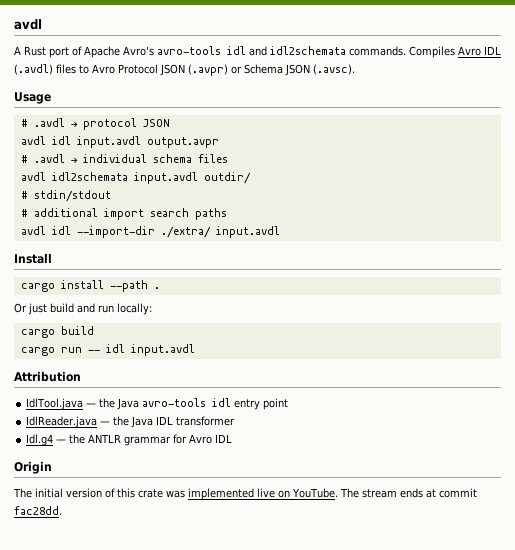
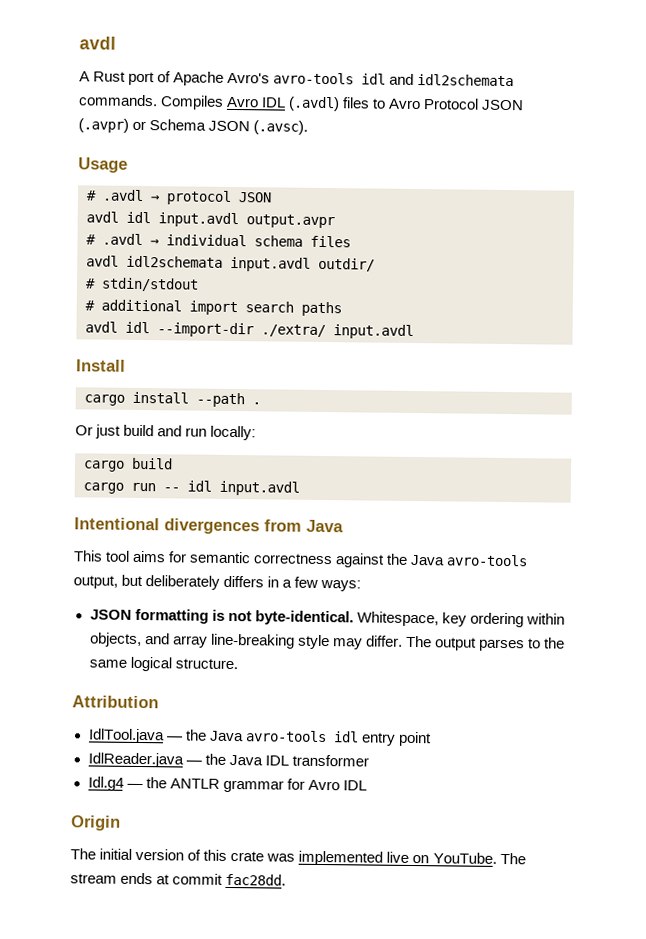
(195, 350) none -> [74,517,344,535] [73,550,529,568] [73,574,362,592] [89,608,565,628] [89,632,566,652] [88,656,238,672] // Intentional divergences from Java // This tool aims for semantic correctness against the Java avro-tools output, but deliberately differs in a few ways: // JSON formatting is not byte-identical. Whitespace, key ordering within objects, and array line-breaking style may differ. The output parses to the same logical structure.

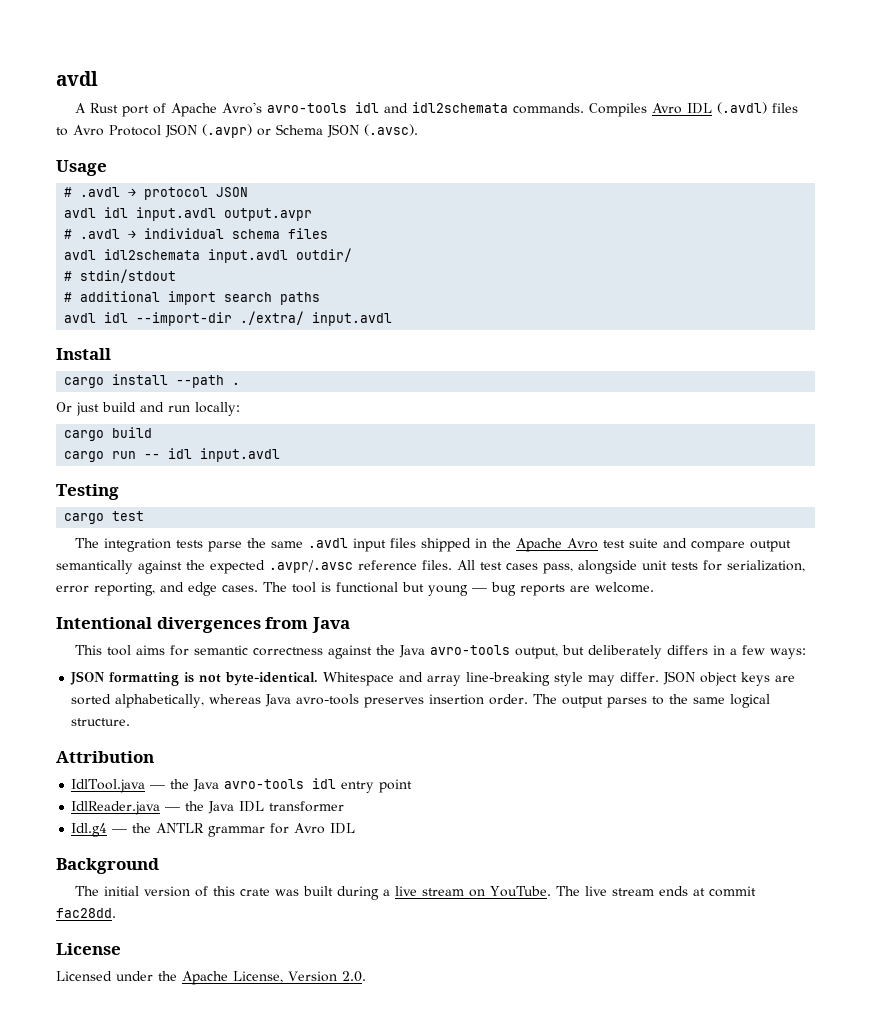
(300, 488) none -> [56,484,119,500] [64,511,145,524] [74,538,791,552] [56,560,805,574] [56,582,654,596] // Testing // cargo test // The integration tests parse the same .avdl input files shipped in the Apache Avro test suite and compare output semantically against the expected .avpr/.avsc reference files. All test cases pass, alongside unit tests for serialization, error reporting, and edge cases. The tool is functional but young — bug reports are welcome.
[356,611,565,628] [89,632,142,648] Whitespace, key ordering within objects, -> [323,672,395,686] Whitespace
(403, 641) none -> [663,671,796,686] [71,694,529,708] JSON object keys are sorted alphabetically, whereas Java avro-tools preserves insertion order.
[71,815,121,831] Origin -> [56,858,159,874] Background
[298,850,410,866] implemented live -> [302,886,464,900] built during a live stream
(526, 858) none -> [585,886,608,896] live
(287, 879) none -> [56,943,121,955] [56,971,366,985] // License // Licensed under the Apache License, Version 2.0.

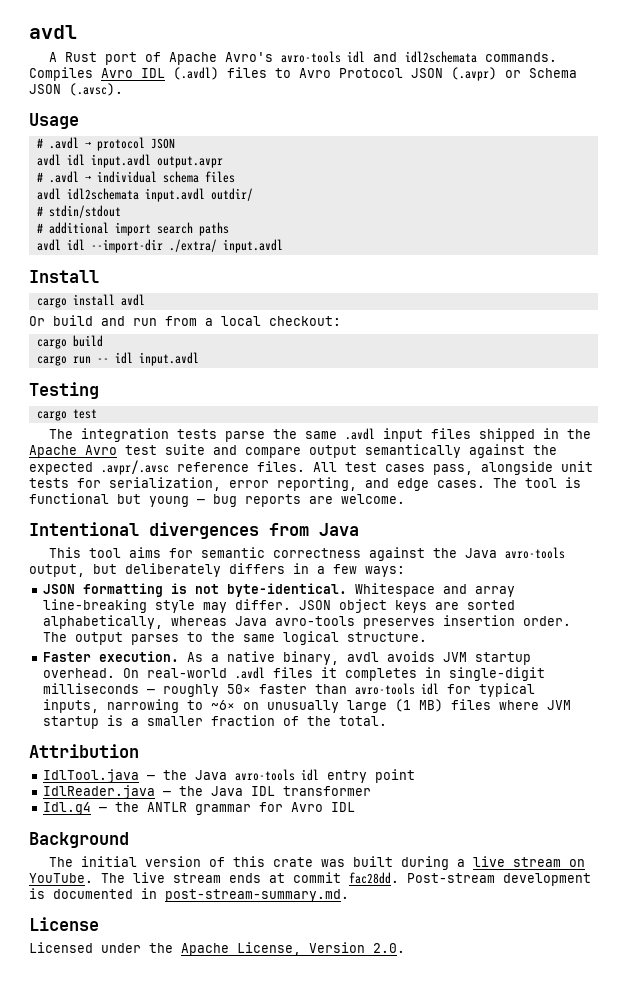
[176,375,241,388] --path . -> [120,294,145,306] avdl
[76,402,99,416] just -> (45, 321) none
[195,402,240,416] locally: -> [165,316,341,326] from a local checkout:
(131, 722) none -> [42,651,531,665] [42,667,545,681] [42,683,535,697] [42,699,571,713] [42,715,387,729] // Faster execution. As a native binary, avdl avoids JVM startup overhead. On real-world .avdl files it completes in single-digit milliseconds — roughly 50× faster than avro-tools idl for typical inputs, narrowing to ~6× on unusually large (1 MB) files where JVM startup is a smaller fraction of the total.
(116, 913) none -> [407,873,591,886] [29,888,349,902] Post-stream development is documented in post-stream-summary.md.

